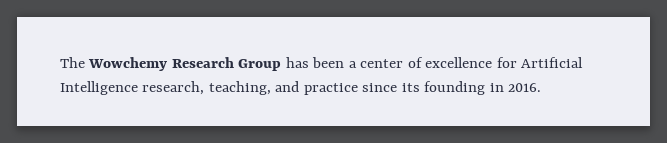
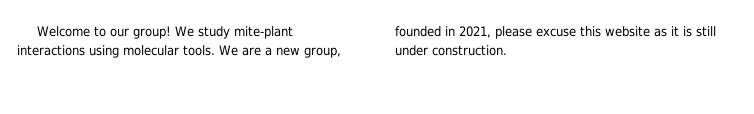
[60,57,584,71] [60,81,542,95] The Wowchemy Research Group has been a center of excellence for Artificial Intelligence research, teaching, and practice since its founding in 2016. -> [36,26,293,39] [17,45,341,58] [395,26,716,39] [395,45,507,56] Welcome to our group! We study mite-plant interactions using molecular tools. We are a new group, founded in 2021, please excuse this website as it is still under construction.

